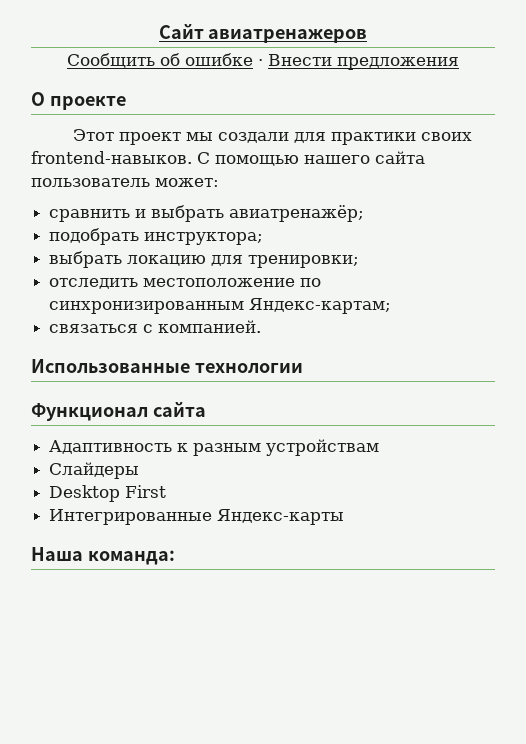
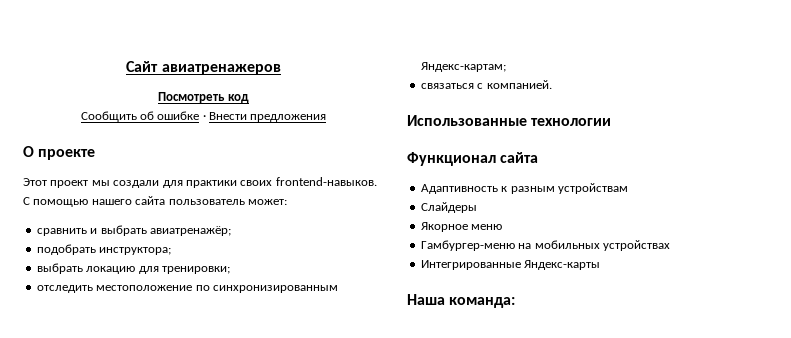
(368, 36) none -> [158,92,249,103] // Посмотреть код
[49,485,167,502] Desktop First -> [420,222,503,232] [420,240,670,251] Якорное меню // Гамбургер-меню на мобильных устройствах

